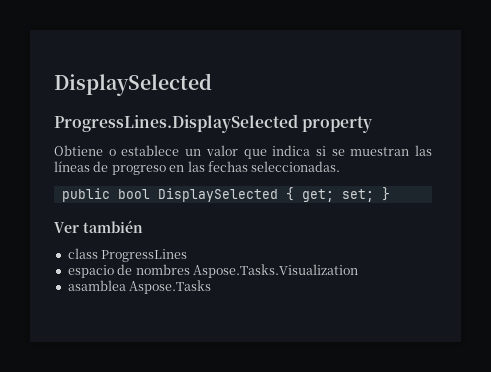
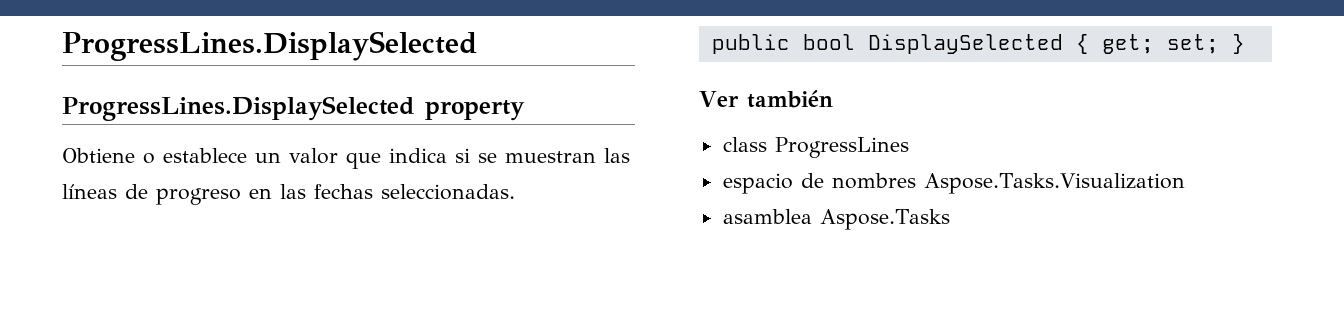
[54,73,212,96] DisplaySelected -> [62,31,477,61] ProgressLines.DisplaySelected

